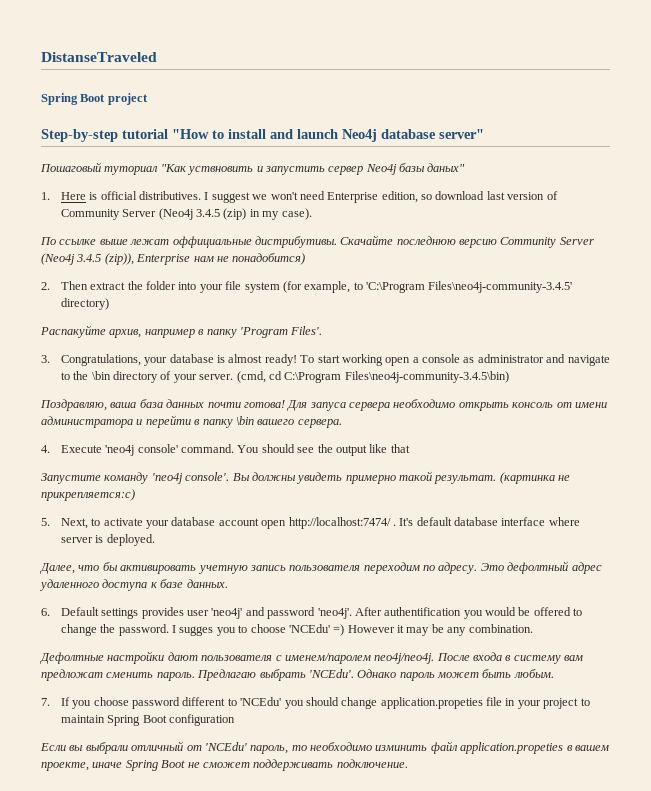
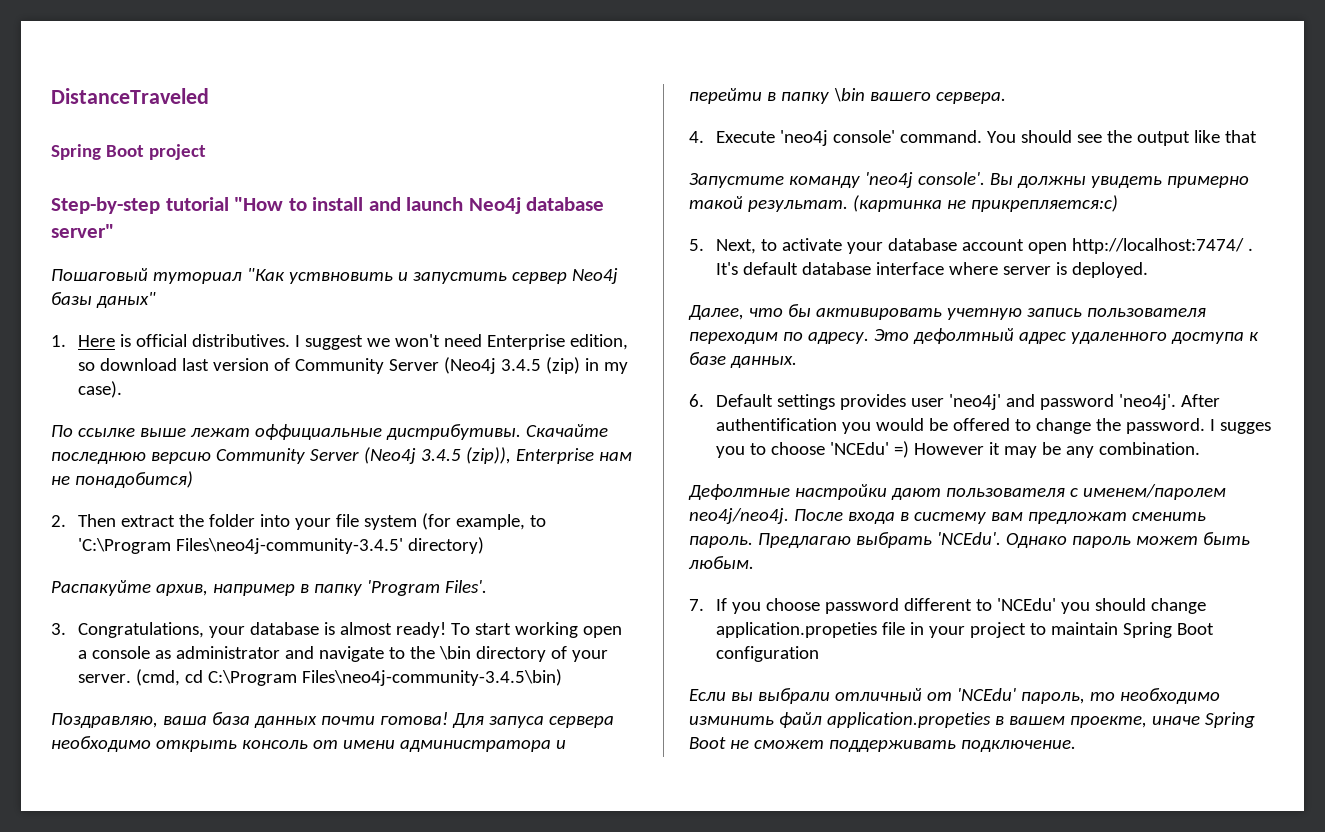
[41,52,157,62] DistanseTraveled -> [51,88,209,104] DistanceTraveled

